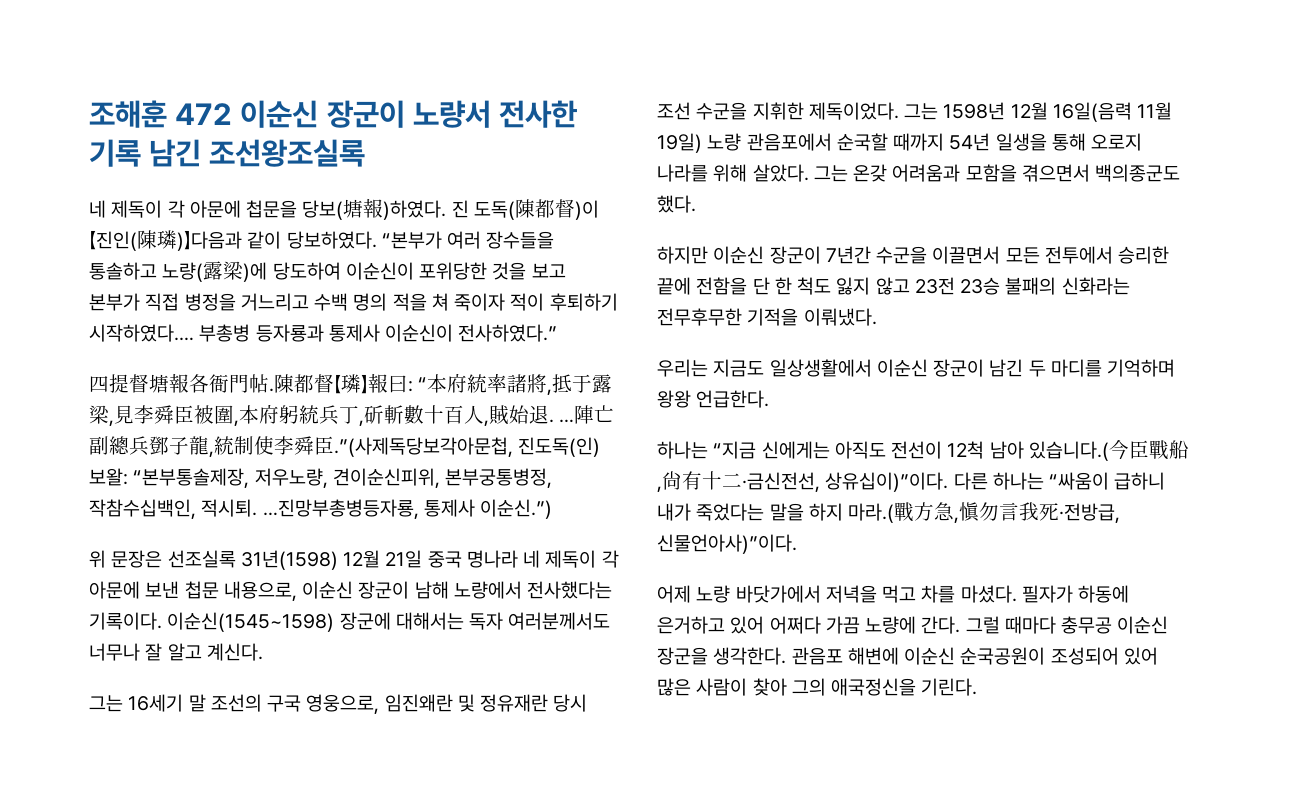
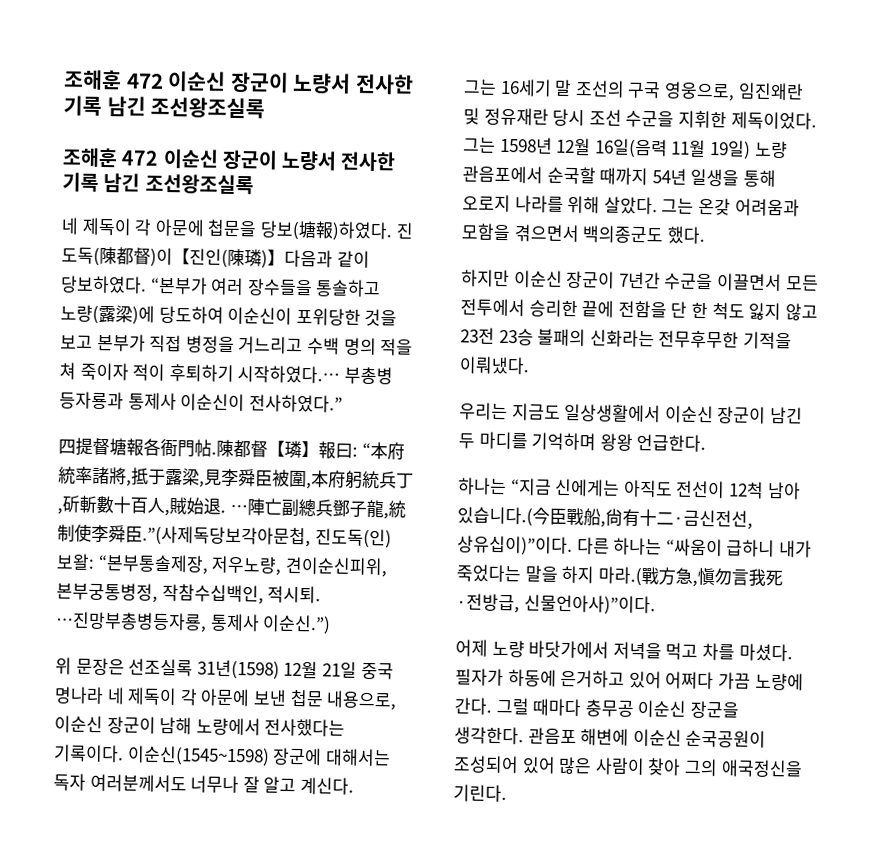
[89,100,578,128] [89,139,366,167] 조해훈 472 이순신 장군이 노량서 전사한 기록 남긴 조선왕조실록 -> [63,69,414,95] [63,95,266,119] [62,147,397,172] [62,172,254,195] 조해훈 472 이순신 장군이 노량서 전사한 기록 남긴 조선왕조실록 // 조해훈 472 이순신 장군이 노량서 전사한 기록 남긴 조선왕조실록

